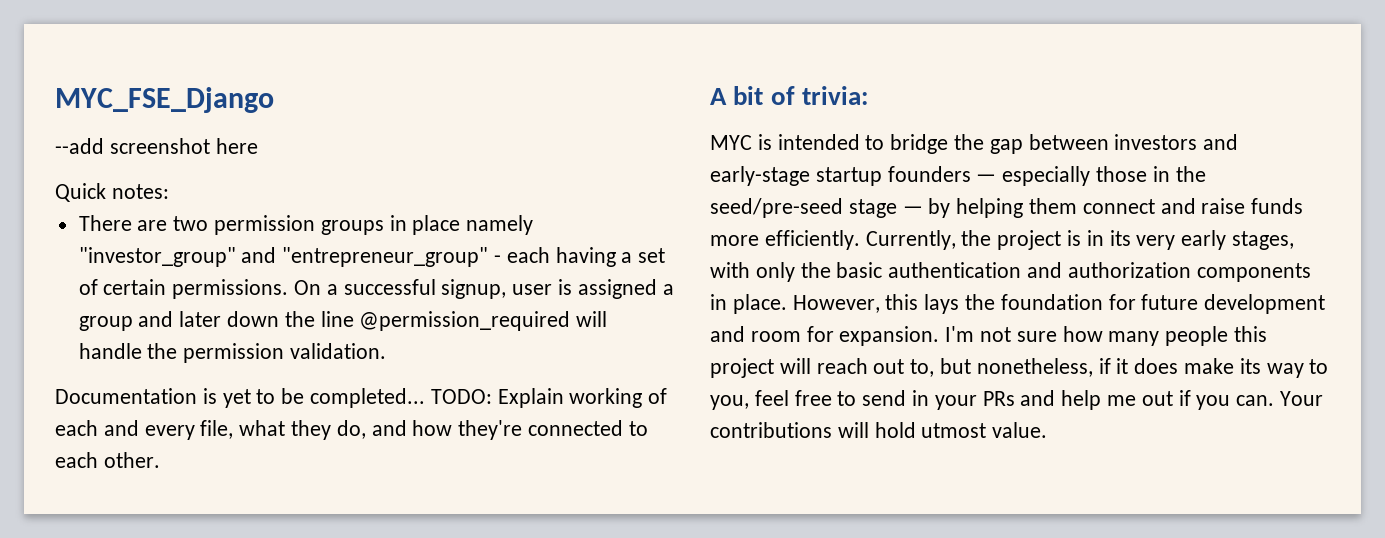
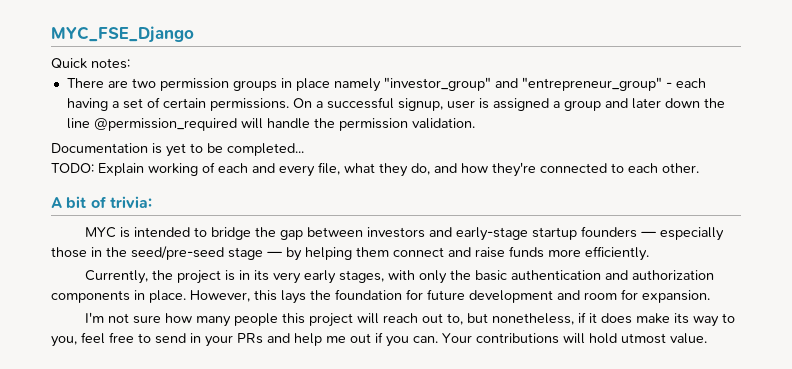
[55,138,258,154] // --add screenshot here -> (194, 34) none
(426, 398) none -> (304, 149) //
(860, 240) none -> (649, 253) //
(940, 336) none -> (710, 296) //

